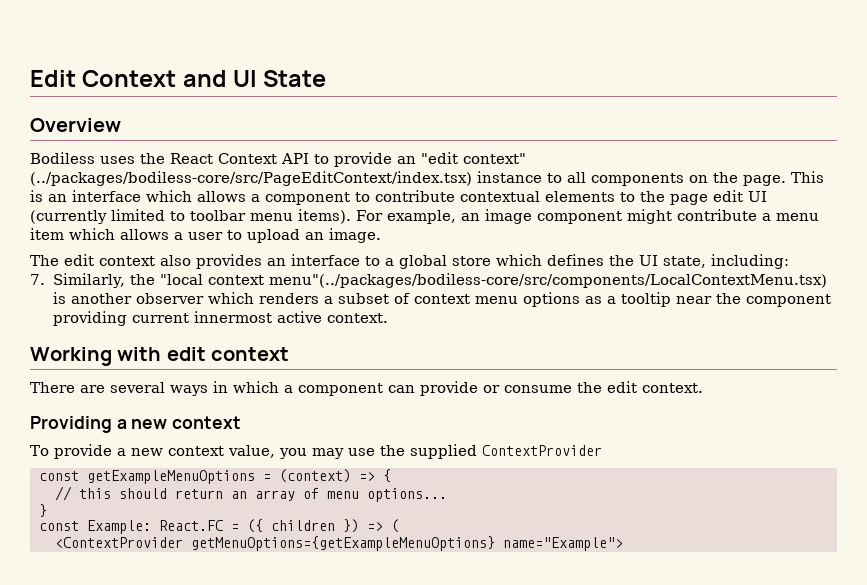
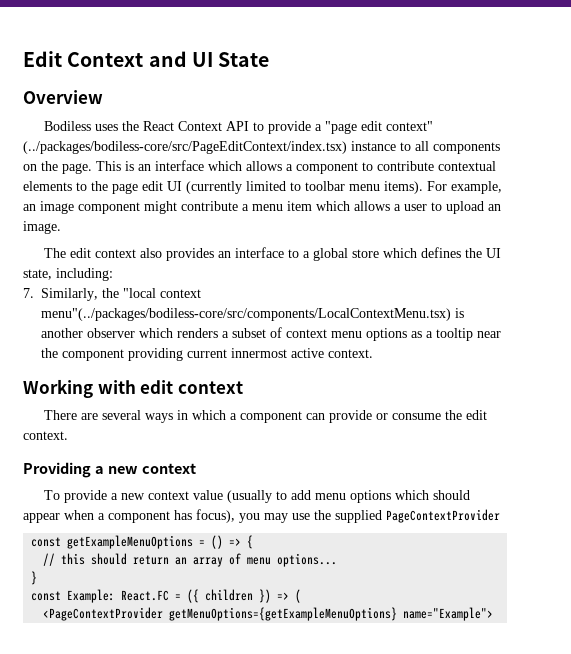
[397,152,458,164] an "edit -> [315,121,383,134] a "page edit
[227,445,275,458] value, -> [193,490,471,503] [23,509,235,523] value (usually to add menu options which should appear when a component has focus),
[481,445,602,456] ContextProvider -> [386,509,500,523] PageContextProvider
[279,469,351,483] (context) -> [211,535,224,549] ()
[55,537,183,548] <ContextProvider -> [43,607,164,621] <PageContextProvider

